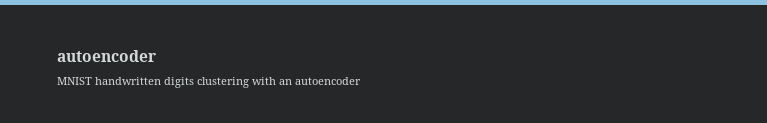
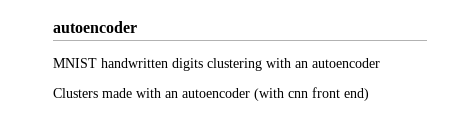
(361, 81) none -> [53,87,369,101] // Clusters made with an autoencoder (with cnn front end)

